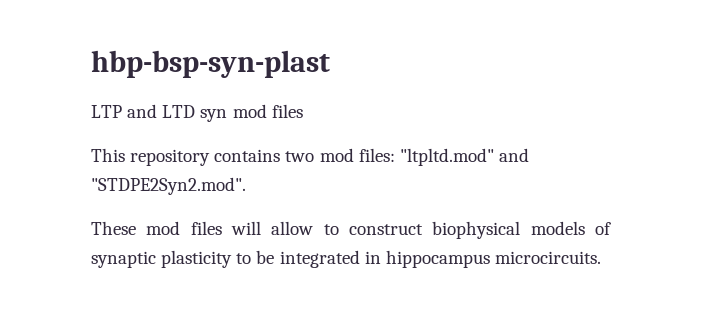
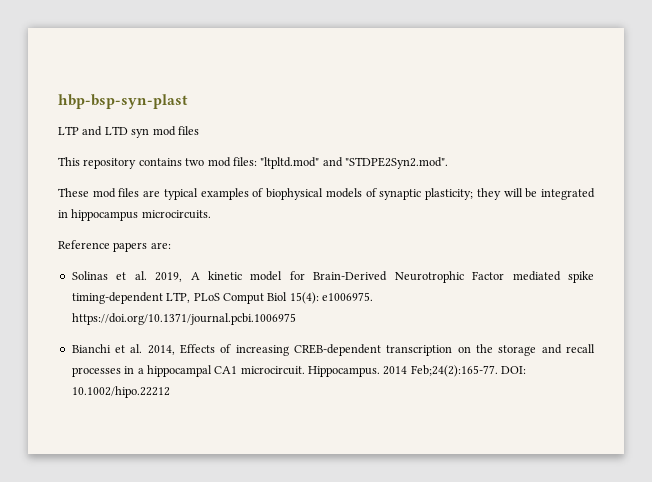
[231,221,423,235] will allow to construct -> [143,188,264,200] are typical examples of
[161,250,252,268] plasticity to -> [425,188,523,200] plasticity; they will
(601, 257) none -> [58,240,171,252] [71,271,594,283] [71,292,373,304] [71,313,296,325] [71,344,596,356] [71,365,527,377] [71,386,170,398] // Reference papers are: // Solinas et al. 2019, A kinetic model for Brain-Derived Neurotrophic Factor mediated spike timing-dependent LTP, PLoS Comput Biol 15(4): e1006975. https://doi.org/10.1371/journal.pcbi.1006975 // Bianchi et al. 2014, Effects of increasing CREB-dependent transcription on the storage and recall processes in a hippocampal CA1 microcircuit. Hippocampus. 2014 Feb;24(2):165-77. DOI: 10.1002/hipo.22212

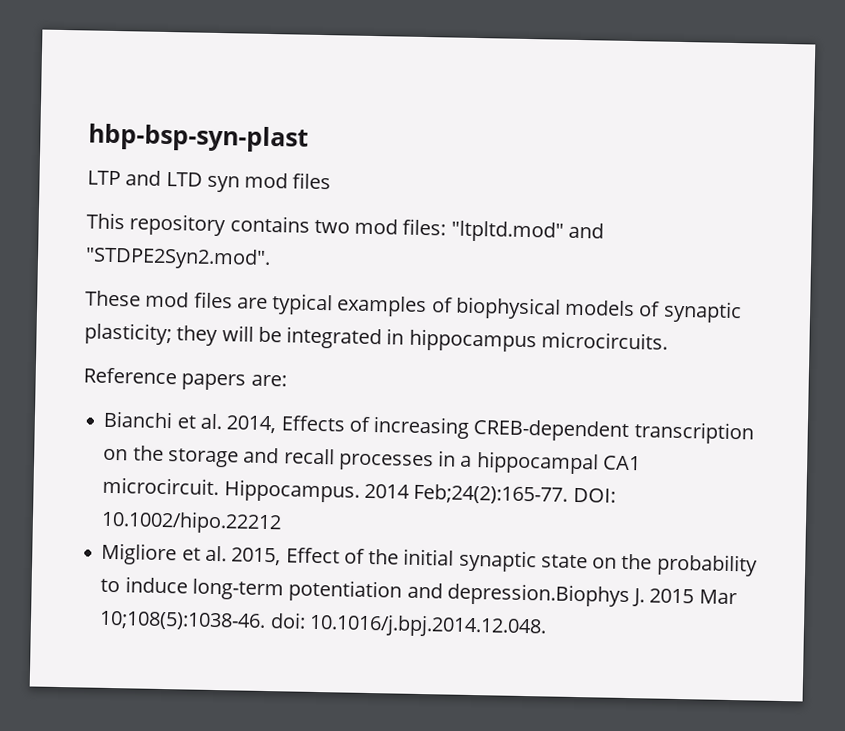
[71,271,594,283] [71,292,373,304] [71,313,296,325] // Solinas et al. 2019, A kinetic model for Brain-Derived Neurotrophic Factor mediated spike timing-dependent LTP, PLoS Comput Biol 15(4): e1006975. https://doi.org/10.1371/journal.pcbi.1006975 -> (287, 380) none
(170, 392) none -> [101,542,758,577] [100,576,737,608] [99,610,547,639] // Migliore et al. 2015, Effect of the initial synaptic state on the probability to induce long-term potentiation and depression.Biophys J. 2015 Mar 10;108(5):1038-46. doi: 10.1016/j.bpj.2014.12.048.

